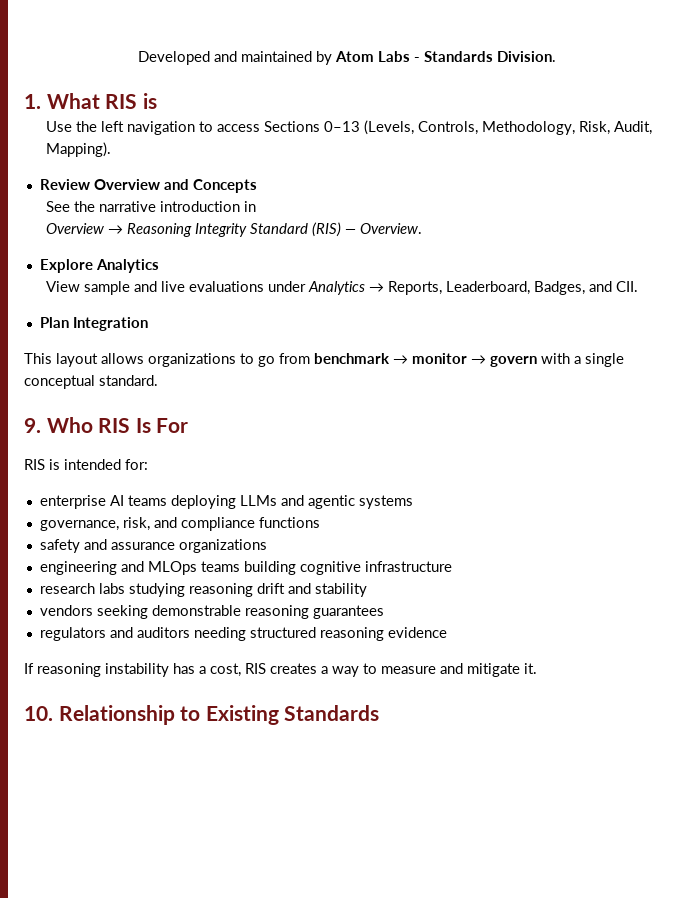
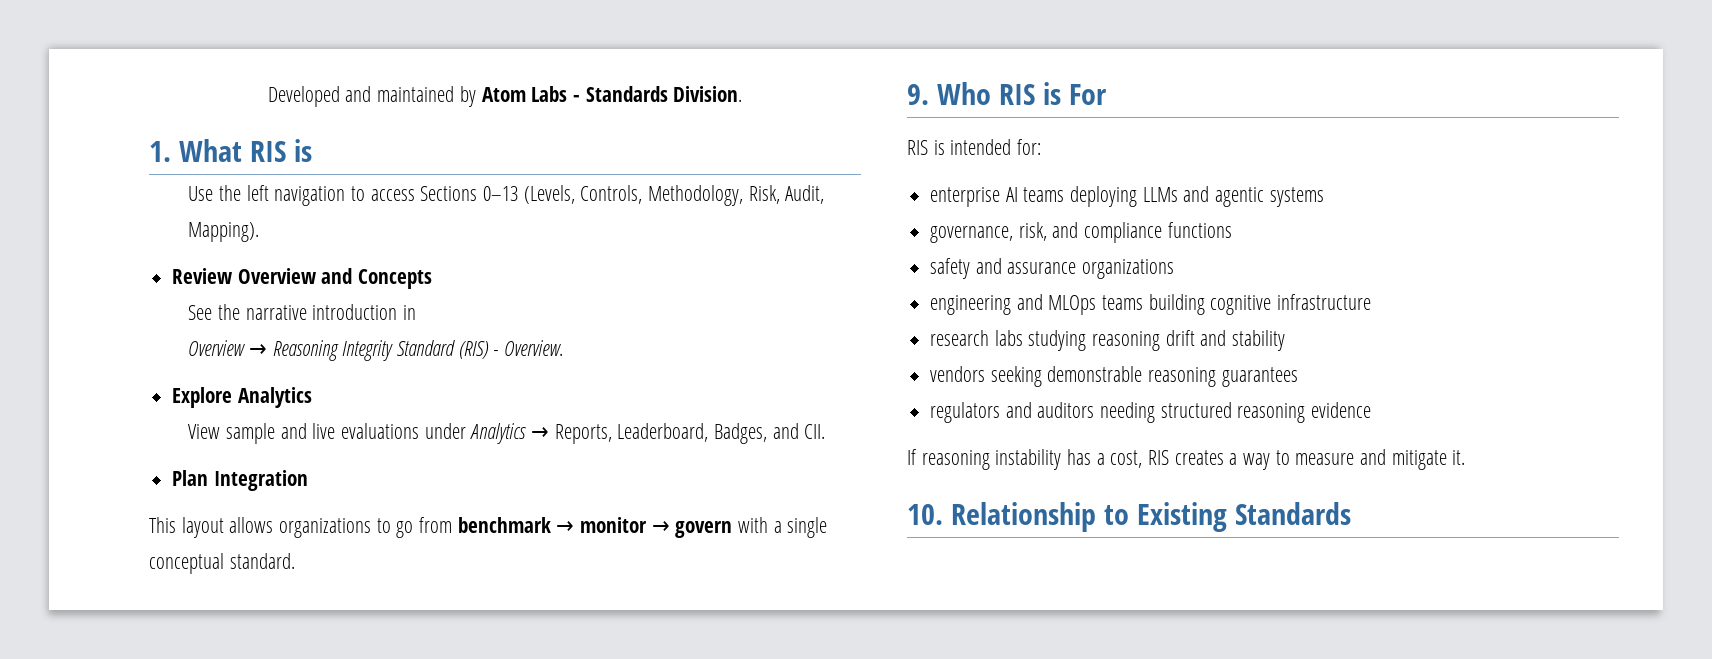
[345,229,357,234] — -> [493,350,499,356] -
[135,418,151,433] Is -> [1042,82,1061,105] is

